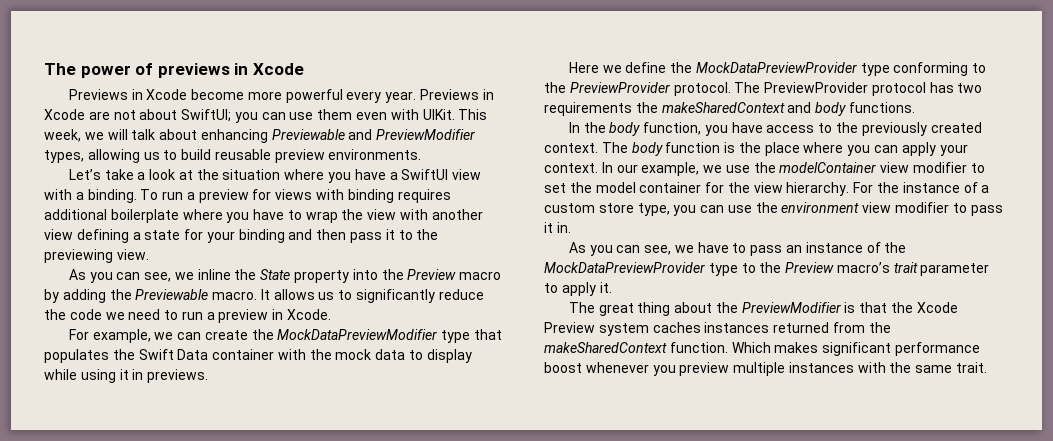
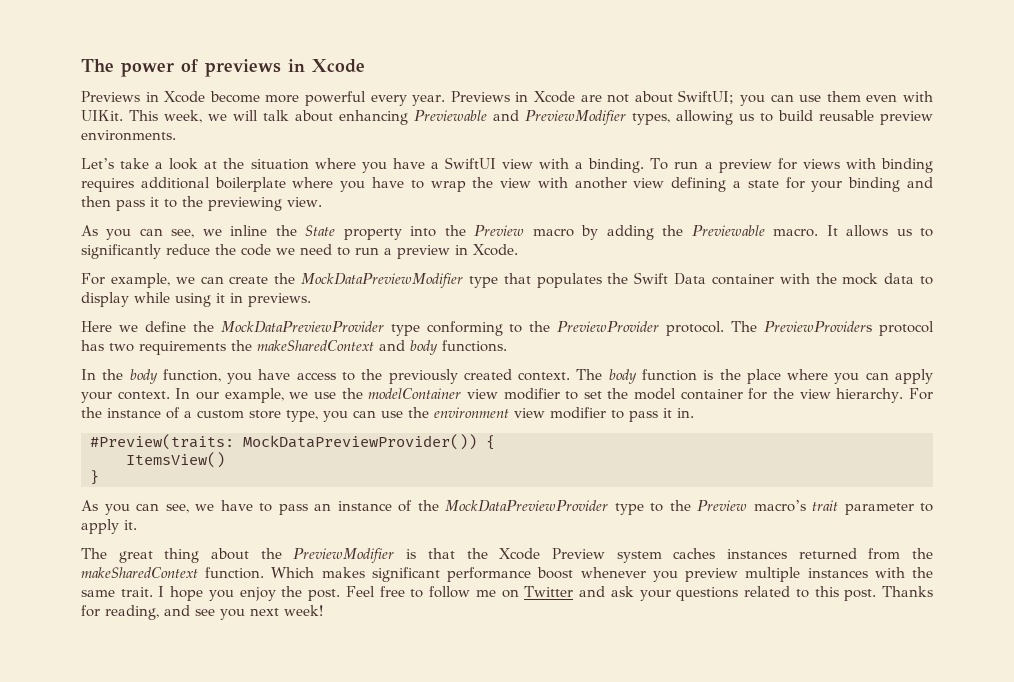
[764,82,869,93] PreviewProvider -> [764,321,873,332] PreviewProviders
(571, 227) none -> [90,434,495,450] [126,452,225,468] [90,470,99,485] // #Preview(traits: MockDataPreviewProvider()) { // ItemsView() // }
(988, 367) none -> [158,586,934,601] [81,605,323,620] I hope you enjoy the post. Feel free to follow me on Twitter and ask your questions related to this post. Thanks for reading, and see you next week!

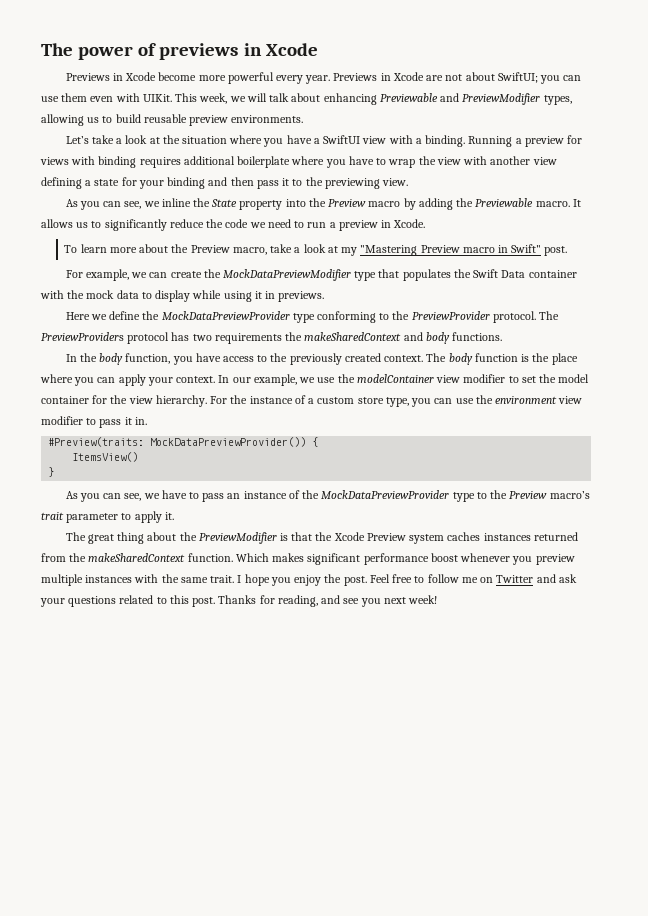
[650,158,699,170] To run -> [468,136,513,147] Running
(518, 250) none -> [64,244,568,256] // To learn more about the Preview macro, take a look at my "Mastering Preview macro in Swift" post.

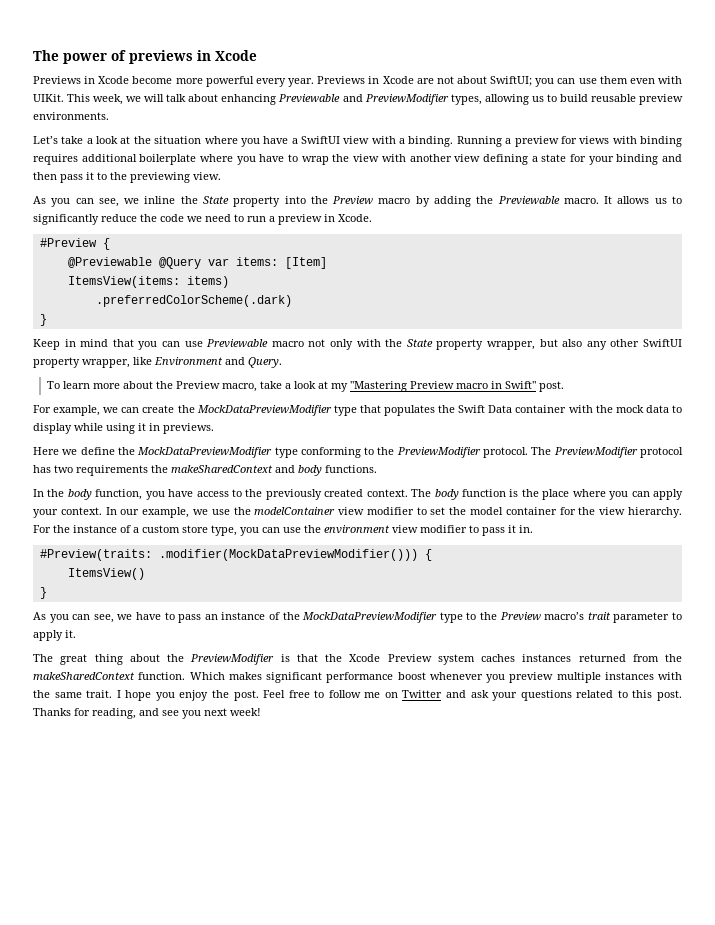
(426, 223) none -> [39,238,110,250] [67,257,327,269] [67,276,229,288] [95,295,292,307] [39,314,47,326] [33,339,683,350] [33,357,282,368] // #Preview { // @Previewable @Query var items: [Item] // ItemsView(items: items) // .preferredColorScheme(.dark) // } // Keep in mind that you can use Previewable macro not only with the State property wrapper, but also any other SwiftUI property wrapper, like Environment and Query.
[161,311,290,320] MockDataPreviewProvider -> [137,447,273,458] MockDataPreviewModifier
[411,311,490,320] PreviewProvider -> [396,447,481,458] PreviewModifier
[41,332,124,341] PreviewProviders -> [553,447,638,458] PreviewModifier
[150,437,307,447] MockDataPreviewProvider()) -> [158,549,418,561] .modifier(MockDataPreviewModifier()))
[321,490,450,499] MockDataPreviewProvider -> [302,612,438,623] MockDataPreviewModifier

